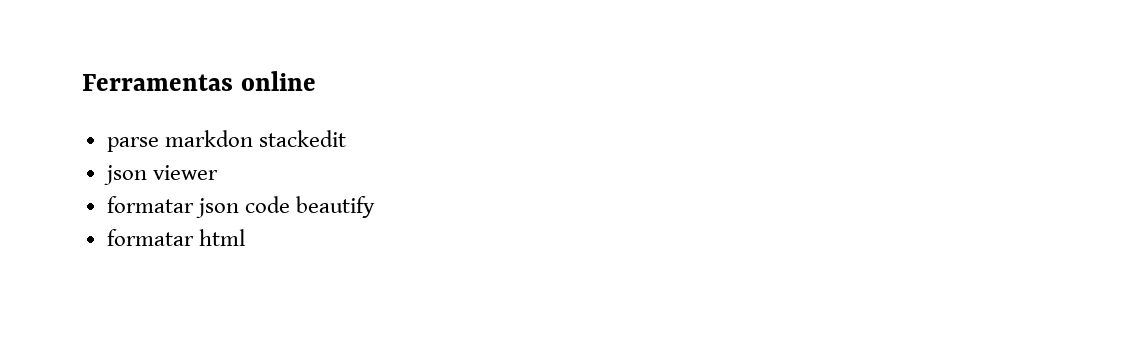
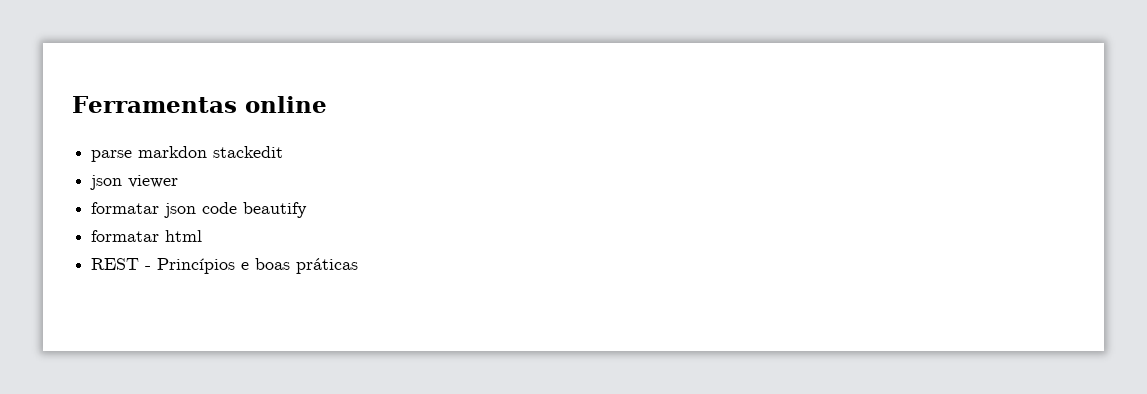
(245, 237) none -> [91,258,359,274] // REST - Princípios e boas práticas

